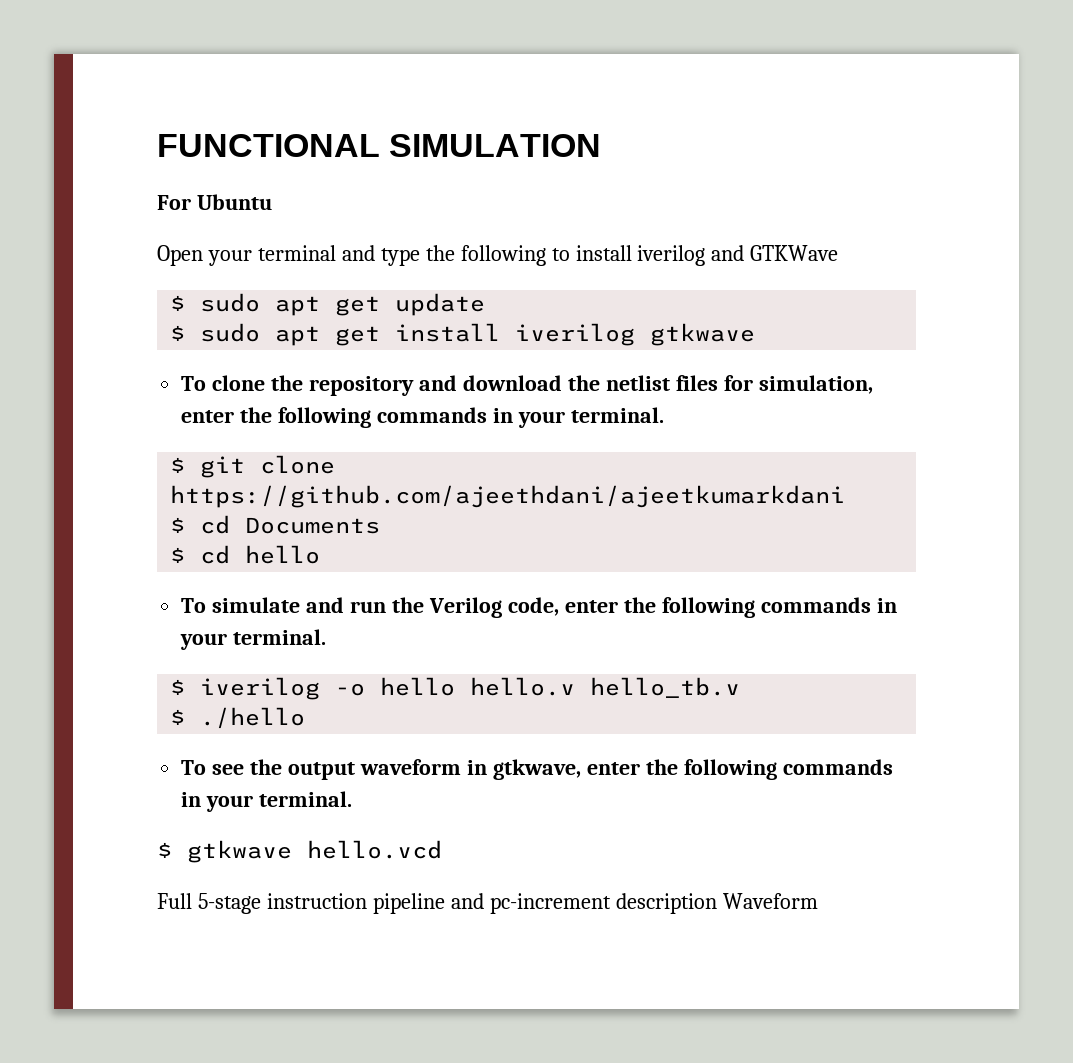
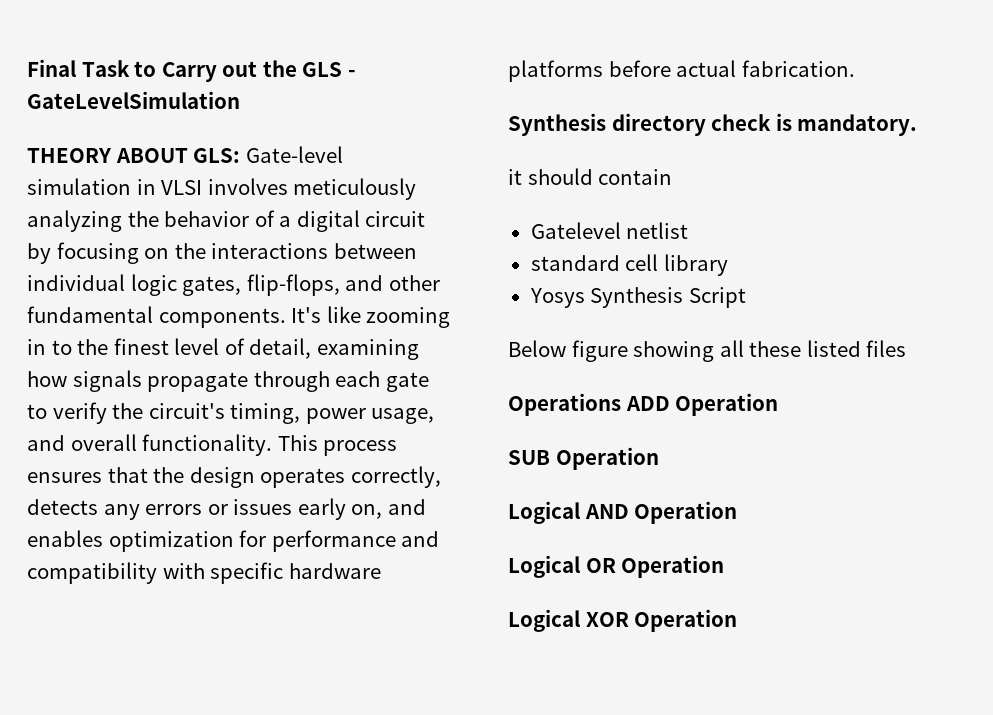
[157,134,602,157] [157,194,272,210] [157,245,839,266] [170,293,486,316] [170,323,756,346] [181,375,873,396] [181,407,664,428] [170,455,336,478] [170,485,846,508] [170,515,381,534] [170,545,321,564] [181,597,897,618] [180,629,327,650] [170,677,741,700] [170,707,306,729] [181,759,893,780] [181,791,353,812] [157,840,442,863] [157,893,818,914] FUNCTIONAL SIMULATION // For Ubuntu // Open your terminal and type the following to install iverilog and GTKWave // $ sudo apt get update // $ sudo apt get install iverilog gtkwave // To clone the repository and download the netlist files for simulation, enter the following commands in your terminal. // $ git clone https://github.com/ajeethdani/ajeetkumarkdani // $ cd Documents // $ cd hello // To simulate and run the Verilog code, enter the following commands in your terminal. // $ iverilog -o hello hello.v hello_tb.v // $ ./hello // To see the output waveform in gtkwave, enter the following commands in your terminal. // $ gtkwave hello.vcd // Full 5-stage instruction pipeline and pc-increment description Waveform -> [27,59,356,82] [27,91,240,109] [27,146,343,163] [27,178,417,200] [27,210,426,232] [27,242,417,264] [27,274,440,296] [27,306,451,328] [27,338,419,360] [27,370,429,392] [27,402,435,424] [27,434,398,456] [27,466,441,488] [27,498,426,520] [27,530,440,552] [27,562,381,584] [508,60,855,82] [508,113,918,136] [508,168,673,185] [530,222,689,239] [530,254,728,276] [529,287,746,308] [508,340,907,362] [508,393,779,416] [508,447,659,470] [508,501,738,524] [508,555,725,578] [508,609,738,632] Final Task to Carry out the GLS - GateLevelSimulation // THEORY ABOUT GLS: Gate-level simulation in VLSI involves meticulously analyzing the behavior of a digital circuit by focusing on the interactions between individual logic gates, flip-flops, and other fundamental components. It's like zooming in to the finest level of detail, examining how signals propagate through each gate to verify the circuit's timing, power usage, and overall functionality. This process ensures that the design operates correctly, detects any errors or issues early on, and enables optimization for performance and compatibility with specific hardware platforms before actual fabrication. // Synthesis directory check is mandatory. // it should contain // Gatelevel netlist // standard cell library // Yosys Synthesis Script // Below figure showing all these listed files // Operations ADD Operation // SUB Operation // Logical AND Operation // Logical OR Operation // Logical XOR Operation

